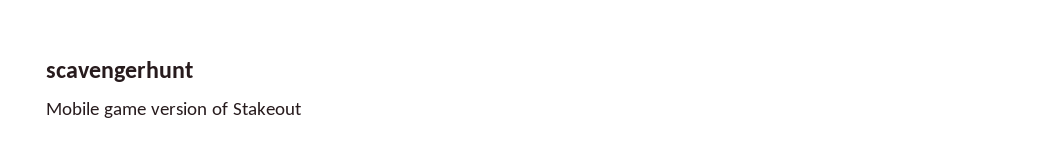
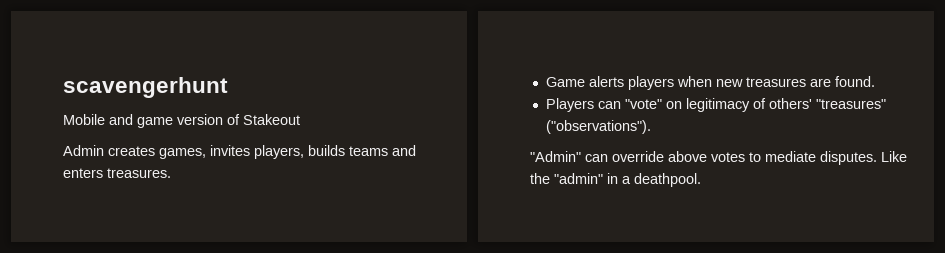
(99, 108) none -> [109,114,133,125] and
(302, 108) none -> [63,145,416,159] [63,168,171,178] [545,76,875,90] [545,98,886,112] [545,120,651,134] [530,151,907,165] [530,173,701,187] // Admin creates games, invites players, builds teams and enters treasures. // Game alerts players when new treasures are found. // Players can "vote" on legitimacy of others' "treasures" ("observations"). // "Admin" can override above votes to mediate disputes. Like the "admin" in a deathpool.

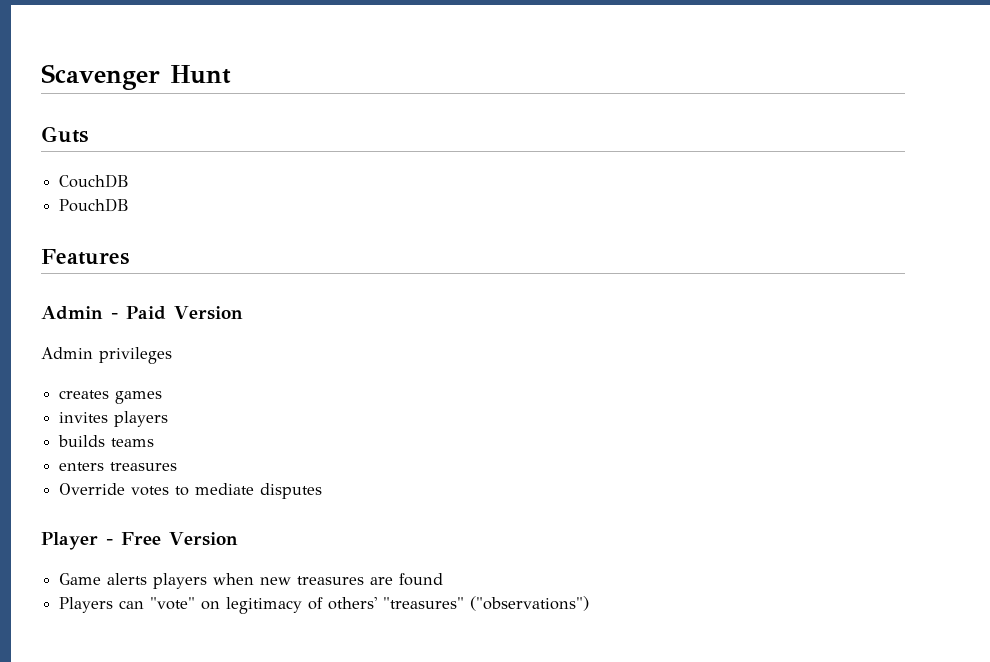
[63,77,228,98] [63,114,300,128] [63,145,416,159] [63,168,171,178] scavengerhunt // Mobile and game version of Stakeout // Admin creates games, invites players, builds teams and enters treasures. -> [41,64,231,90] [41,126,88,143] [59,174,130,188] [59,198,130,212] [41,249,129,265] [41,306,243,320] [41,347,172,364] [59,390,163,404] [59,411,169,427] [58,435,155,447] [59,462,178,471] [59,483,323,499] [41,532,238,550] Scavenger Hunt // Guts // CouchDB // PouchDB // Features // Admin - Paid Version // Admin privileges // creates games // invites players // builds teams // enters treasures // Override votes to mediate disputes // Player - Free Version
[834,76,875,87] found. -> [399,573,444,586] found
[545,120,651,134] [530,151,907,165] [530,173,701,187] ("observations"). // "Admin" can override above votes to mediate disputes. Like the "admin" in a deathpool. -> [470,596,590,611] ("observations")

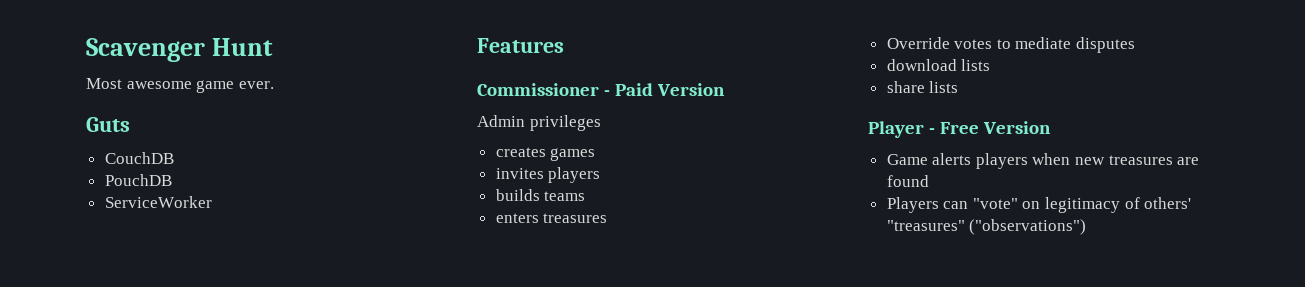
(231, 74) none -> [86,78,274,93] // Most awesome game ever.
(130, 205) none -> [104,196,212,208] // ServiceWorker
[41,306,103,320] Admin -> [477,83,599,96] Commissioner
(323, 491) none -> [886,59,991,71] [886,81,959,93] // download lists // share lists

